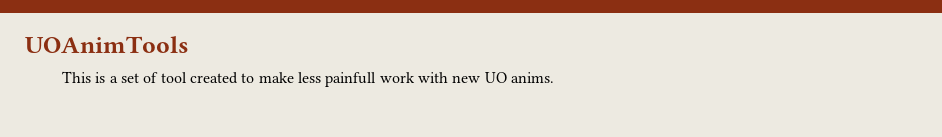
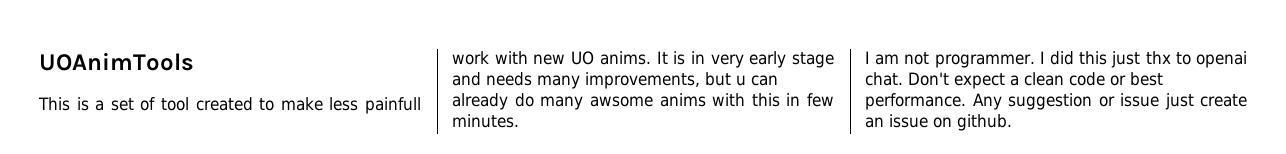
(554, 77) none -> [656,51,834,68] [452,72,778,89] [452,93,834,110] [452,114,519,128] [865,51,1247,68] [865,72,1163,89] [865,93,1247,110] [865,114,1012,131] It is in very early stage and needs many improvements, but u can already do many awsome anims with this in few minutes. // I am not programmer. I did this just thx to openai chat. Don't expect a clean code or best performance. Any suggestion or issue just create an issue on github.

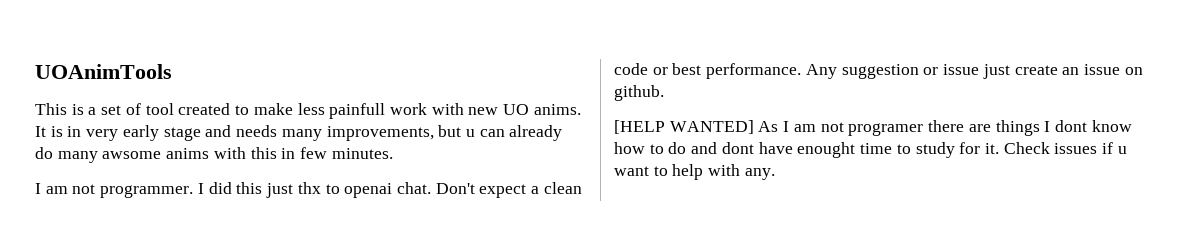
(1012, 122) none -> [614,120,1132,136] [614,142,1127,158] [614,164,775,180] // [HELP WANTED] As I am not programer there are things I dont know how to do and dont have enought time to study for it. Check issues if u want to help with any.

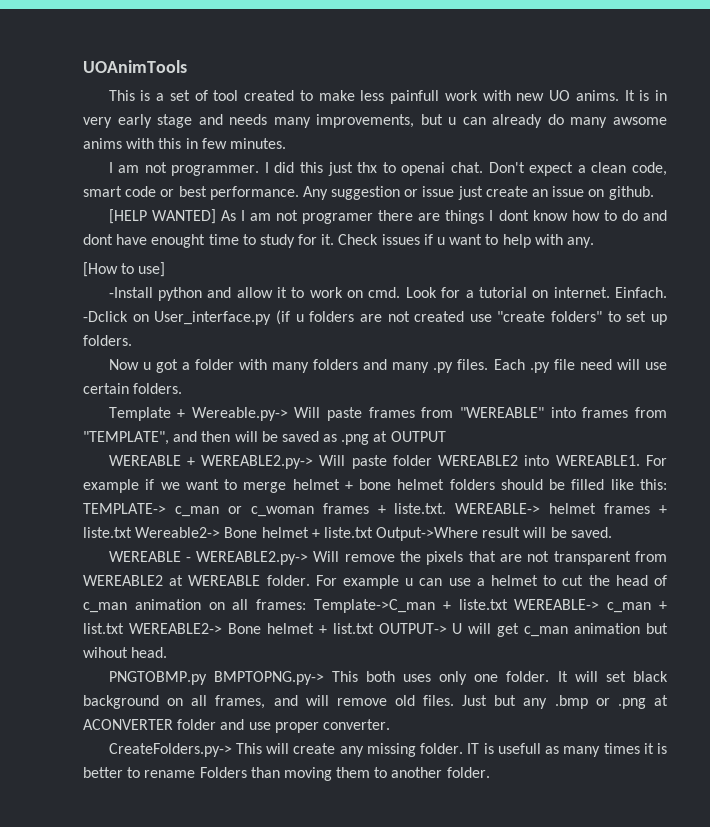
(582, 188) none -> [631,162,667,176] [83,186,122,197] code, smart
(775, 174) none -> [83,262,166,277] [108,287,667,301] [83,310,667,325] [83,335,132,346] [108,359,668,373] [83,383,183,394] [108,407,667,421] [83,431,446,445] [108,455,667,469] [83,479,667,493] [83,503,667,517] [83,527,612,541] [108,551,668,565] [83,575,667,589] [83,599,667,613] [83,623,668,637] [83,647,168,658] [108,671,668,685] [83,695,668,709] [83,719,390,733] [108,743,667,757] [83,767,490,781] // [How to use] // -Install python and allow it to work on cmd. Look for a tutorial on internet. Einfach. -Dclick on User_interface.py (if u folders are not created use "create folders" to set up folders. // Now u got a folder with many folders and many .py files. Each .py file need will use certain folders. // Template + Wereable.py-> Will paste frames from "WEREABLE" into frames from "TEMPLATE", and then will be saved as .png at OUTPUT // WEREABLE + WEREABLE2.py-> Will paste folder WEREABLE2 into WEREABLE1. For example if we want to merge helmet + bone helmet folders should be filled like this: TEMPLATE-> c_man or c_woman frames + liste.txt. WEREABLE-> helmet frames + liste.txt Wereable2-> Bone helmet + liste.txt Output->Where result will be saved. // WEREABLE - WEREABLE2.py-> Will remove the pixels that are not transparent from WEREABLE2 at WEREABLE folder. For example u can use a helmet to cut the head of c_man animation on all frames: Template->C_man + liste.txt WEREABLE-> c_man + list.txt WEREABLE2-> Bone helmet + list.txt OUTPUT-> U will get c_man animation but wihout head. // PNGTOBMP.py BMPTOPNG.py-> This both uses only one folder. It will set black background on all frames, and will remove old files. Just but any .bmp or .png at ACONVERTER folder and use proper converter. // CreateFolders.py-> This will create any missing folder. IT is usefull as many times it is better to rename Folders than moving them to another folder.

